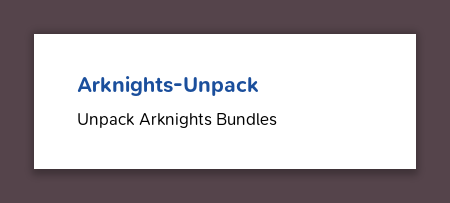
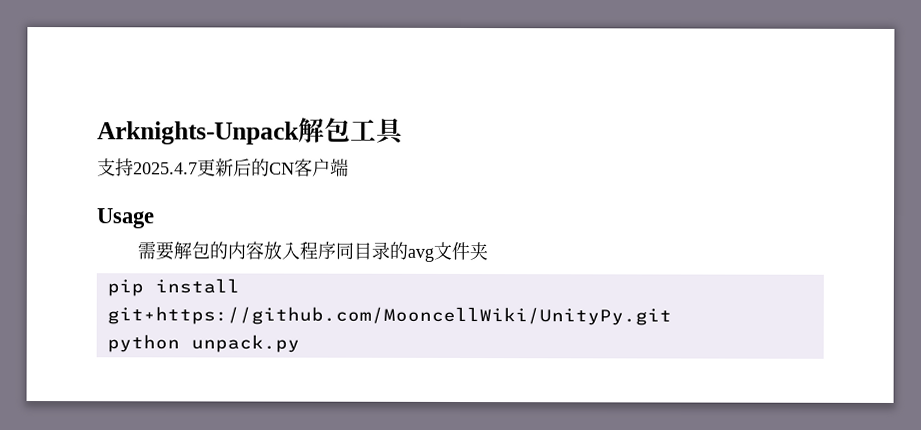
[77,113,278,128] // Unpack Arknights Bundles -> [298,117,406,145] [97,158,349,177] [96,208,155,229] [137,241,489,262] [106,278,240,297] [106,306,672,326] [106,334,300,353] 解包工具 // 支持2025.4.7更新后的CN客户端 // Usage // 需要解包的内容放入程序同目录的avg文件夹 // pip install git+https://github.com/MooncellWiki/UnityPy.git // python unpack.py

